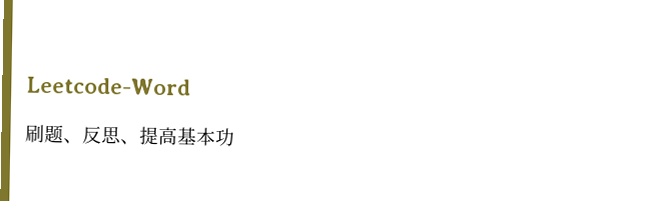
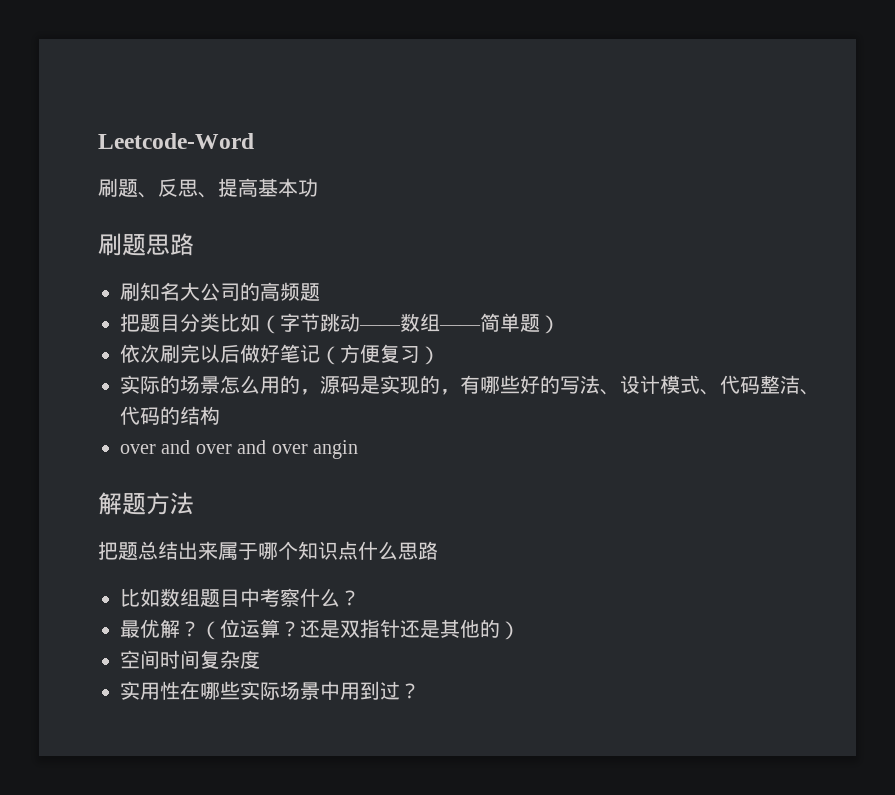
(235, 137) none -> [98,233,194,256] [120,282,320,301] [120,313,560,334] [120,344,440,365] [120,375,820,395] [120,406,220,425] [120,440,358,459] [98,492,194,515] [98,541,438,560] [120,588,360,607] [120,619,520,640] [120,650,260,669] [120,681,420,700] // 刷题思路 // 刷知名大公司的高频题 // 把题目分类比如（字节跳动——数组——简单题） // 依次刷完以后做好笔记（方便复习） // 实际的场景怎么用的，源码是实现的，有哪些好的写法、设计模式、代码整洁、代码的结构 // over and over and over angin // 解题方法 // 把题总结出来属于哪个知识点什么思路 // 比如数组题目中考察什么？ // 最优解？（位运算？还是双指针还是其他的） // 空间时间复杂度 // 实用性在哪些实际场景中用到过？

